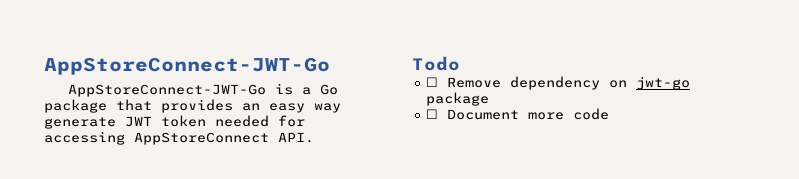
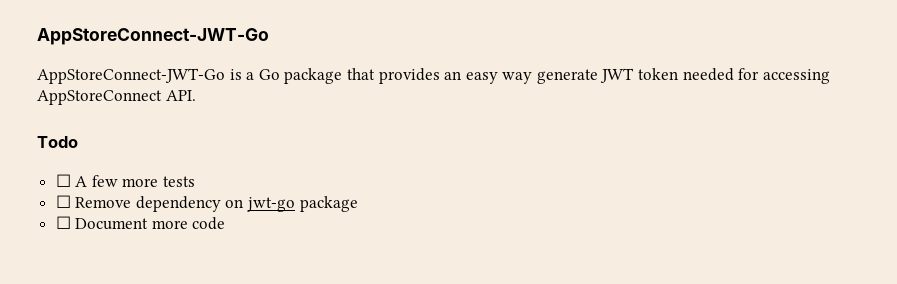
(460, 63) none -> [55,174,196,187] // ☐ A few more tests

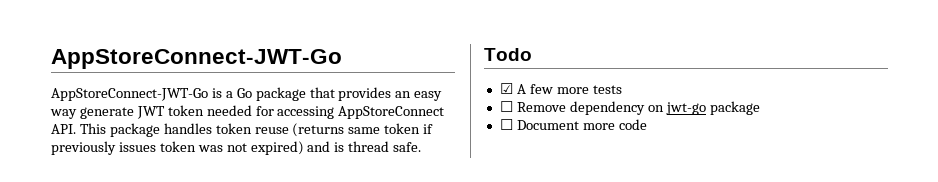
(196, 95) none -> [79,123,434,137] [51,141,422,155] This package handles token reuse (returns same token if previously issues token was not expired) and is thread safe.
[55,174,71,187] ☐ -> [499,83,513,94] ☑

